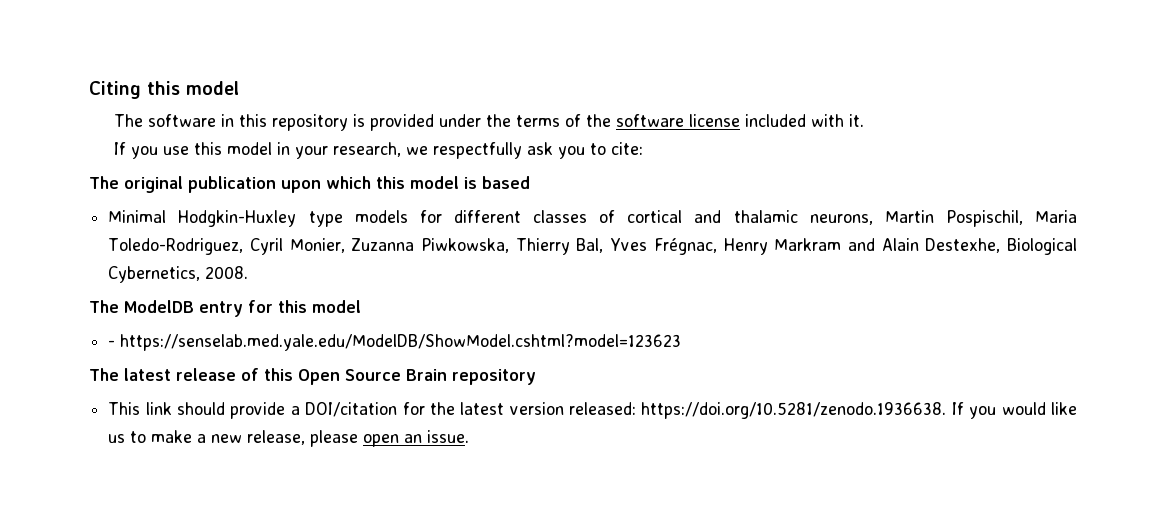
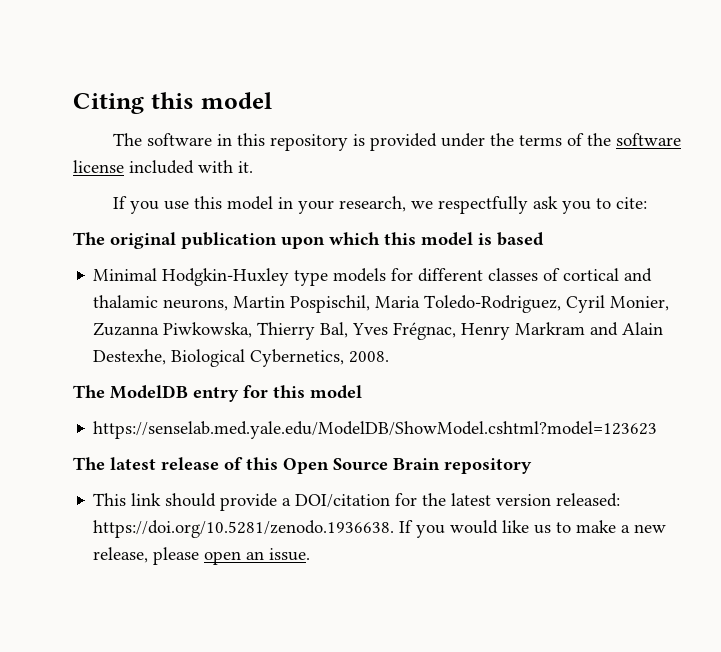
[108,340,116,347] - -> (362, 392) none

